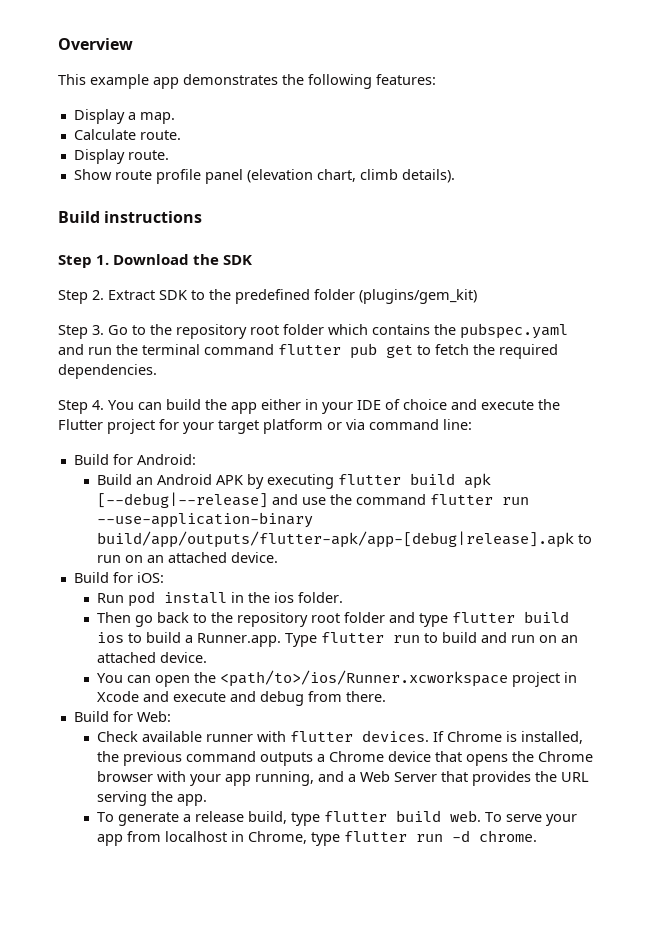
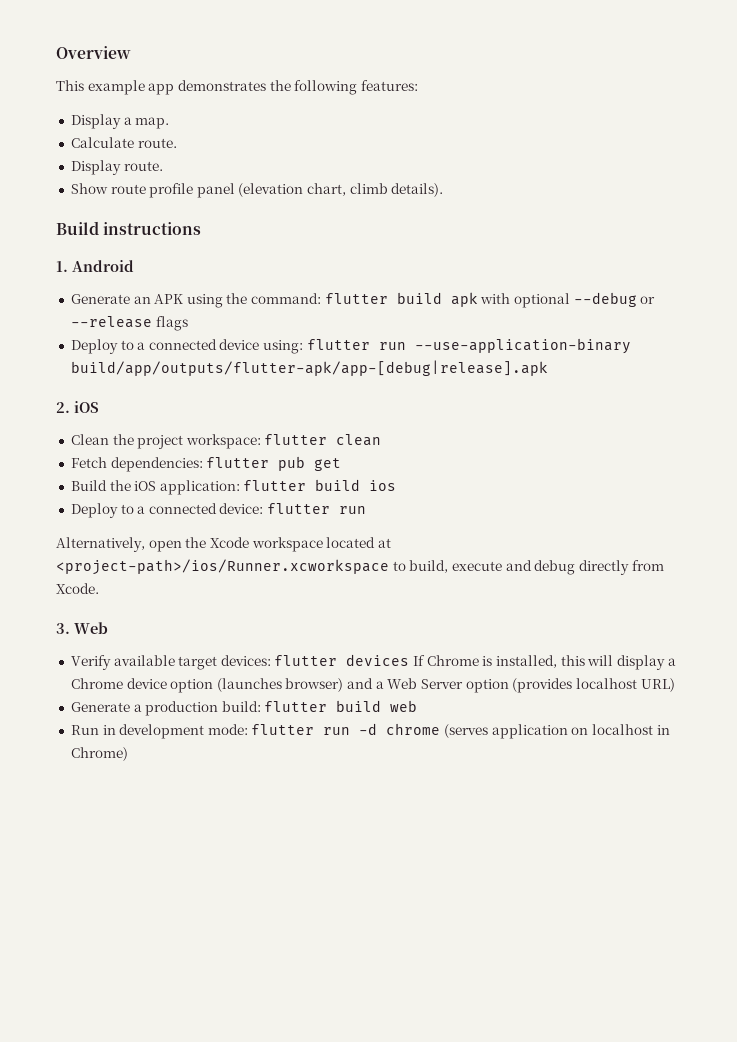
[58,254,253,268] [58,289,477,304] [58,323,568,339] [58,343,558,359] [58,364,157,379] [58,399,560,414] [58,419,472,434] [73,454,196,465] [97,473,492,489] [97,492,530,508] [97,512,314,528] [97,531,593,548] [97,552,279,563] [73,572,164,583] [97,591,344,607] [97,611,570,627] [97,632,579,647] [97,652,208,663] [97,670,578,687] [97,691,387,706] [73,711,171,722] [97,730,584,744] [97,751,594,766] [97,771,590,786] [97,791,208,806] [97,810,578,826] [97,830,538,846] Step 1. Download the SDK // Step 2. Extract SDK to the predefined folder (plugins/gem_kit) // Step 3. Go to the repository root folder which contains the pubspec.yaml and run the terminal command flutter pub get to fetch the required dependencies. // Step 4. You can build the app either in your IDE of choice and execute the Flutter project for your target platform or via command line: // Build for Android: // Build an Android APK by executing flutter build apk [--debug|--release] and use the command flutter run --use-application-binary build/app/outputs/flutter-apk/app-[debug|release].apk to run on an attached device. // Build for iOS: // Run pod install in the ios folder. // Then go back to the repository root folder and type flutter build ios to build a Runner.app. Type flutter run to build and run on an attached device. // You can open the <path/to>/ios/Runner.xcworkspace project in Xcode and execute and debug from there. // Build for Web: // Check available runner with flutter devices. If Chrome is installed, the previous command outputs a Chrome device that opens the Chrome browser with your app running, and a Web Server that provides the URL serving the app. // To generate a release build, type flutter build web. To serve your app from localhost in Chrome, type flutter run -d chrome. -> [56,260,134,272] [70,292,656,308] [70,316,188,331] [70,338,631,354] [70,360,548,376] [56,401,99,413] [70,434,382,449] [70,456,342,472] [70,479,397,495] [70,503,367,518] [56,537,391,552] [56,559,664,575] [56,583,99,594] [56,622,108,634] [70,654,676,670] [70,678,675,693] [70,700,418,716] [70,723,670,739] [70,747,128,761] 1. Android // Generate an APK using the command: flutter build apk with optional --debug or --release flags // Deploy to a connected device using: flutter run --use-application-binary build/app/outputs/flutter-apk/app-[debug|release].apk // 2. iOS // Clean the project workspace: flutter clean // Fetch dependencies: flutter pub get // Build the iOS application: flutter build ios // Deploy to a connected device: flutter run // Alternatively, open the Xcode workspace located at <project-path>/ios/Runner.xcworkspace to build, execute and debug directly from Xcode. // 3. Web // Verify available target devices: flutter devices If Chrome is installed, this will display a Chrome device option (launches browser) and a Web Server option (provides localhost URL) // Generate a production build: flutter build web // Run in development mode: flutter run -d chrome (serves application on localhost in Chrome)

